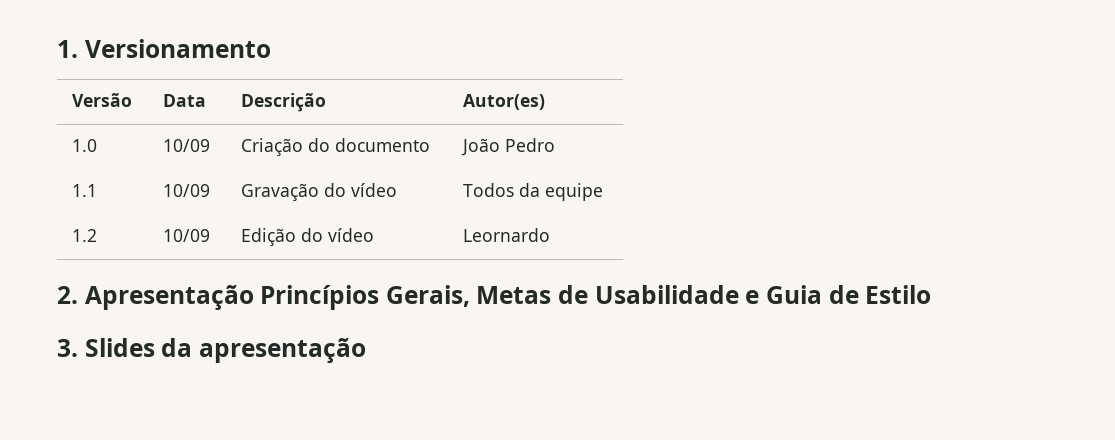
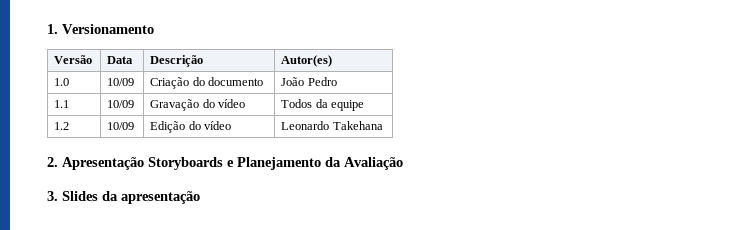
[463,228,551,242] Leornardo -> [281,121,383,130] Leonardo Takehana
[260,285,932,310] Princípios Gerais, Metas de Usabilidade e Guia de Estilo -> [148,157,403,170] Storyboards e Planejamento da Avaliação

